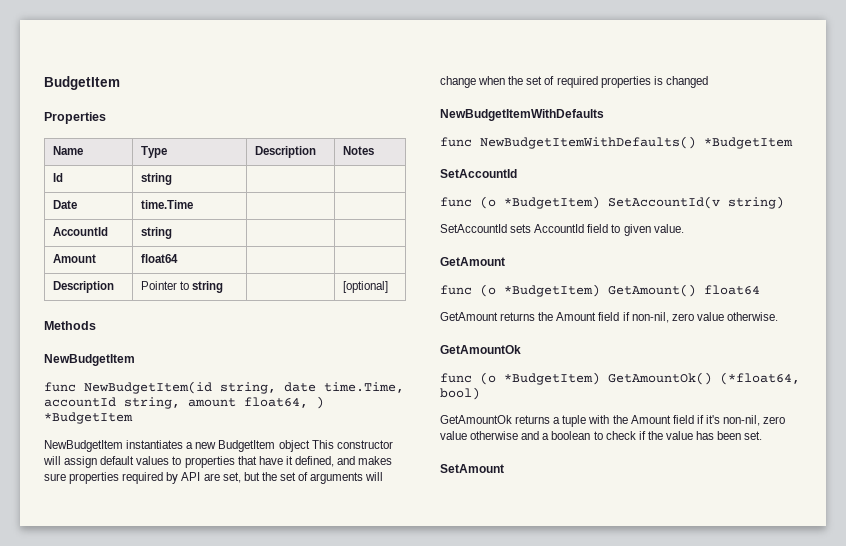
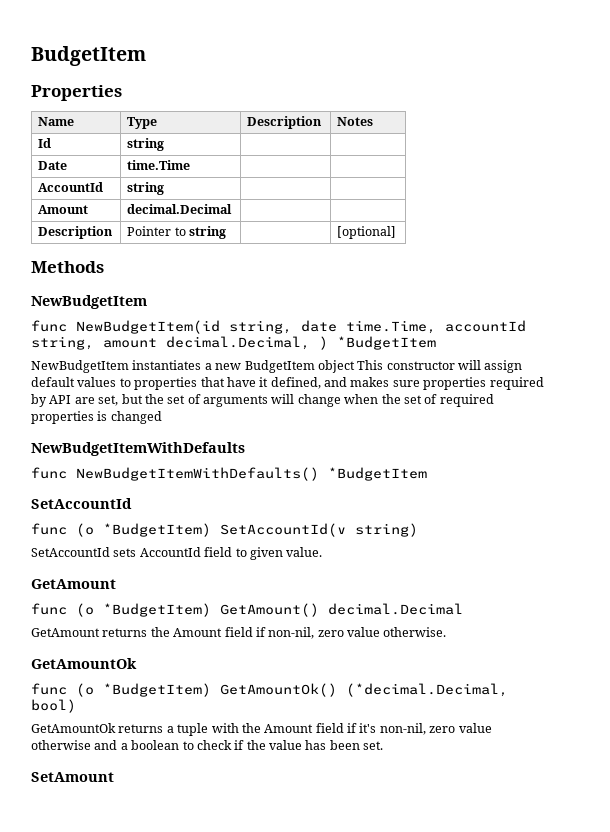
[141,254,179,263] float64 -> [127,204,233,214] decimal.Decimal
[244,397,308,408] float64, -> [166,336,310,350] decimal.Decimal,
[704,285,760,295] float64 -> [328,603,463,615] decimal.Decimal
[720,372,800,385] (*float64, -> [346,683,508,697] (*decimal.Decimal,

